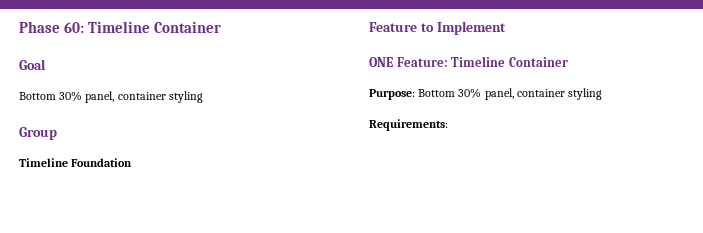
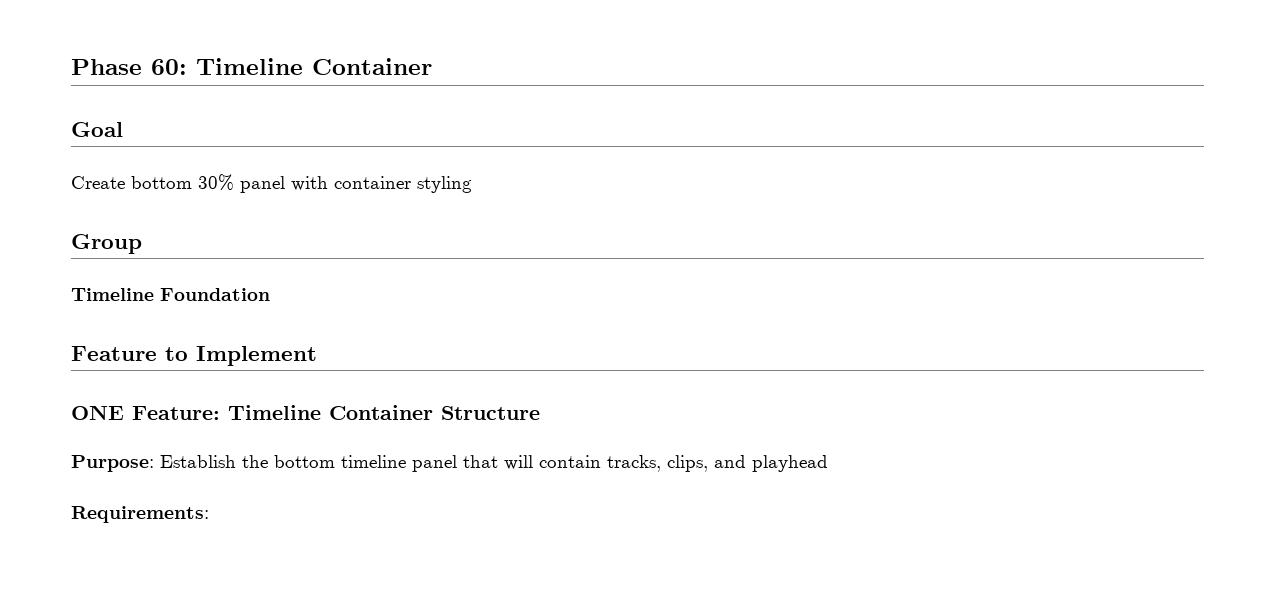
[19,91,115,103] Bottom 30% panel, -> [71,174,328,193] Create bottom 30% panel with
(568, 62) none -> [441,406,540,420] Structure
[418,88,603,100] Bottom 30% panel, container styling -> [160,455,828,472] Establish the bottom timeline panel that will contain tracks, clips, and playhead

